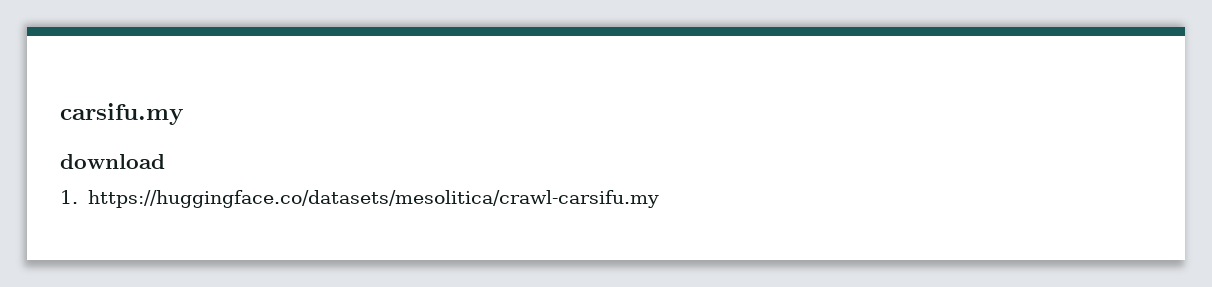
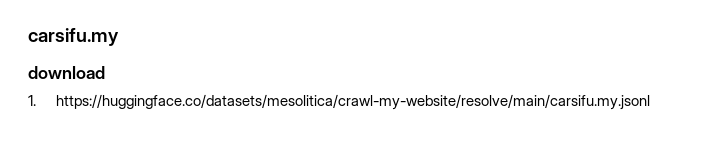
[87,190,659,208] https://huggingface.co/datasets/mesolitica/crawl-carsifu.my -> [56,94,651,110] https://huggingface.co/datasets/mesolitica/crawl-my-website/resolve/main/carsifu.my.jsonl

